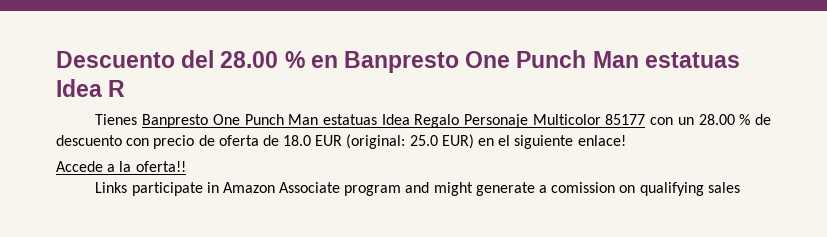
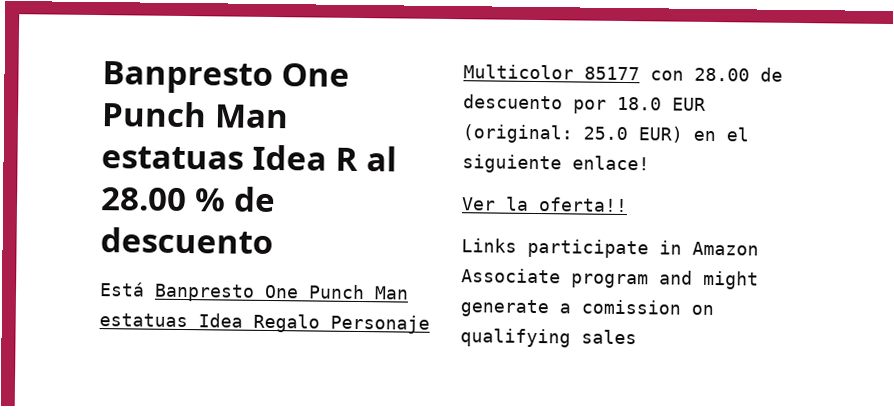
[56,50,338,68] Descuento del 28.00 % en -> (102, 78) none
[95,114,138,125] // Tienes -> [366,146,397,172] [100,186,276,213] [100,227,273,255] [99,282,145,297] al 28.00 % de descuento // Está
[677,114,771,125] [56,135,279,149] un 28.00 % de descuento con precio de oferta de -> [694,67,783,82] [463,94,607,114] 28.00 de descuento por
[56,161,116,172] Accede a -> [461,197,496,211] Ver

